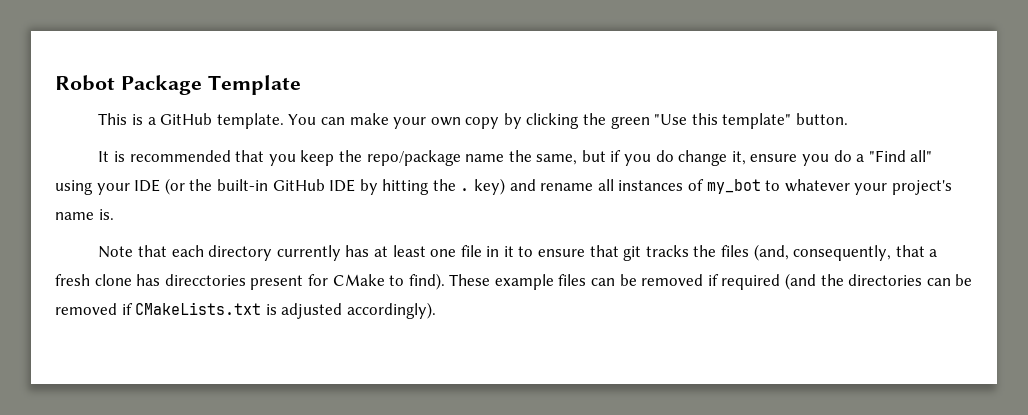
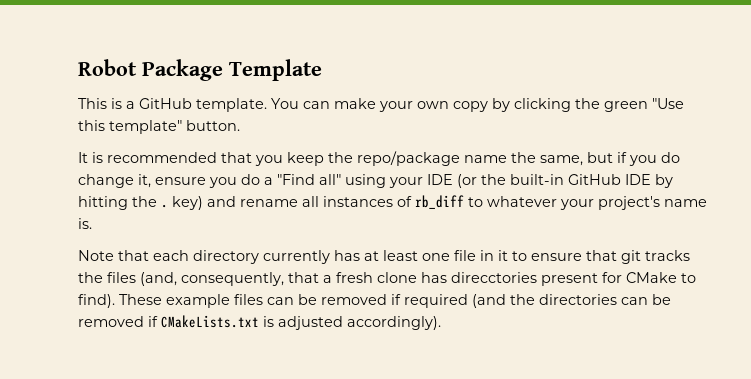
[706,179,761,194] my_bot -> [415,195,464,209] rb_diff

